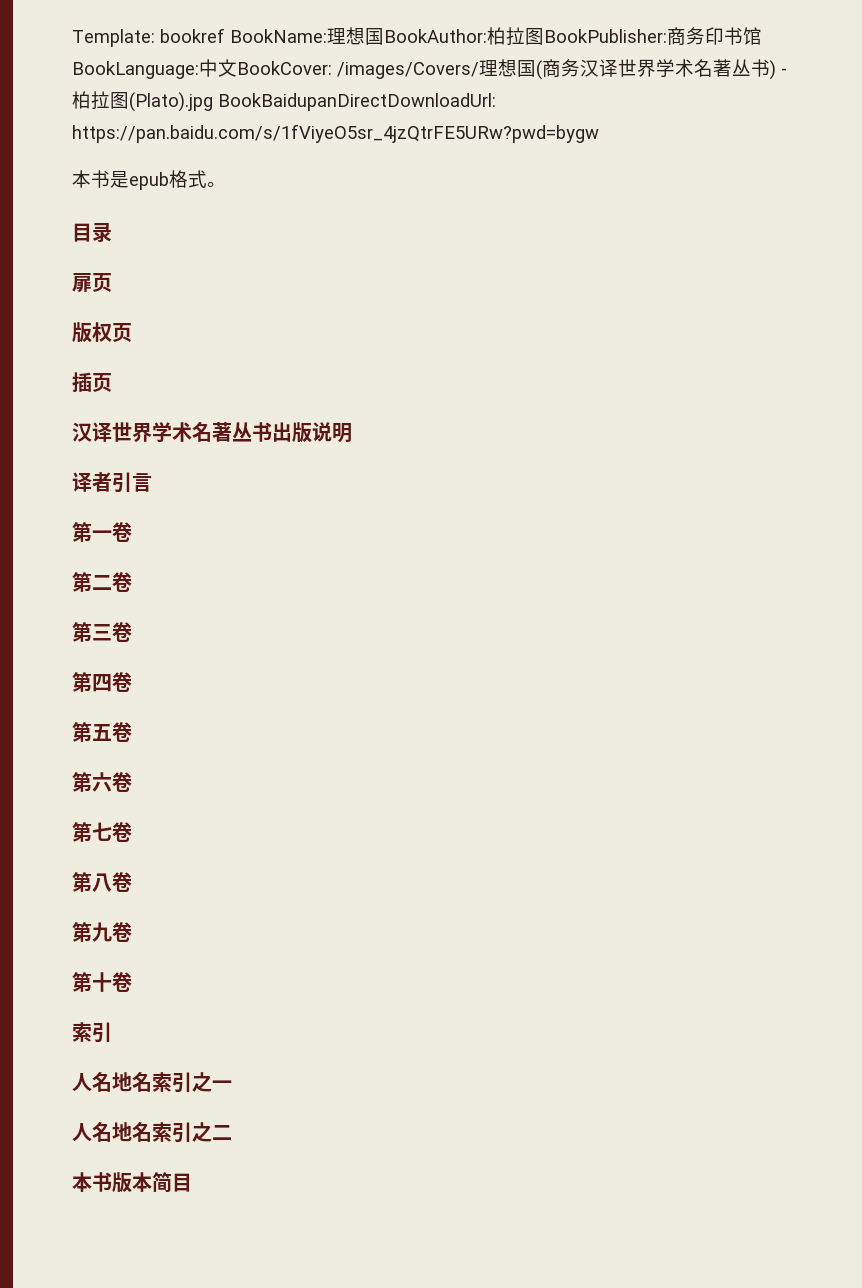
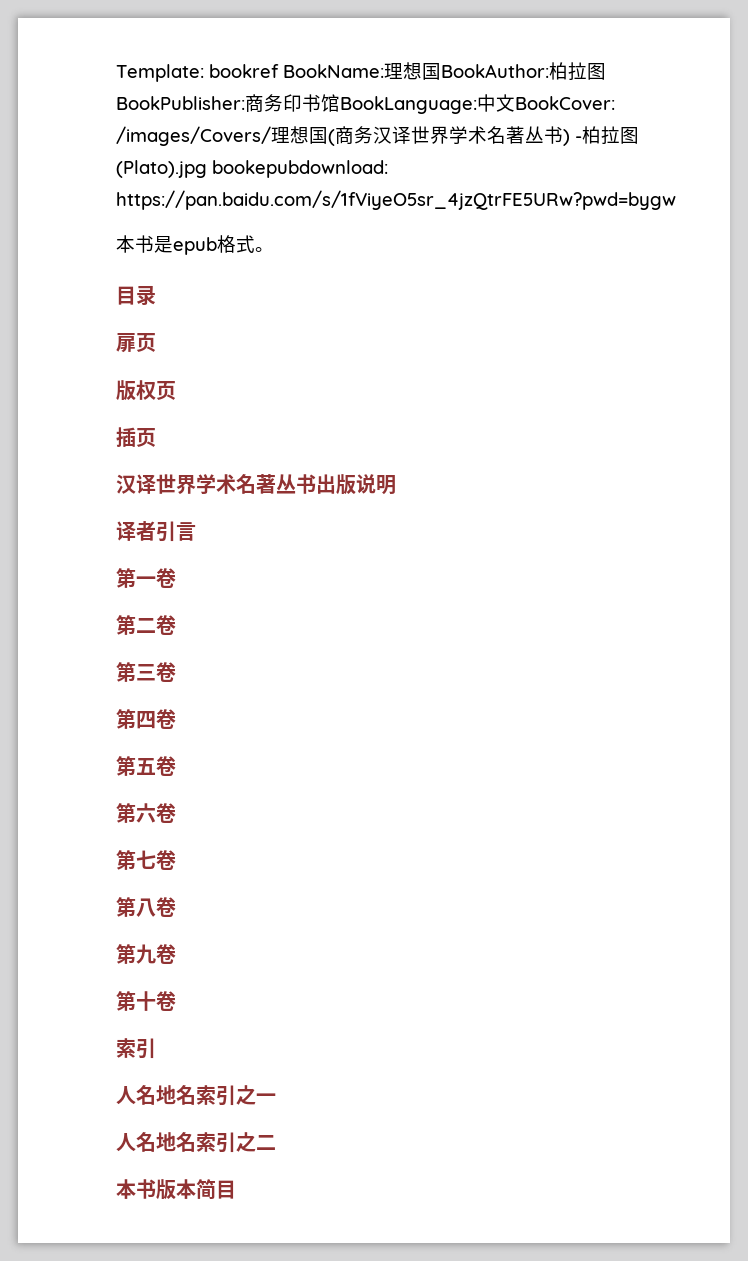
[218,93,496,111] BookBaidupanDirectDownloadUrl: -> [212,160,388,178] bookepubdownload:

